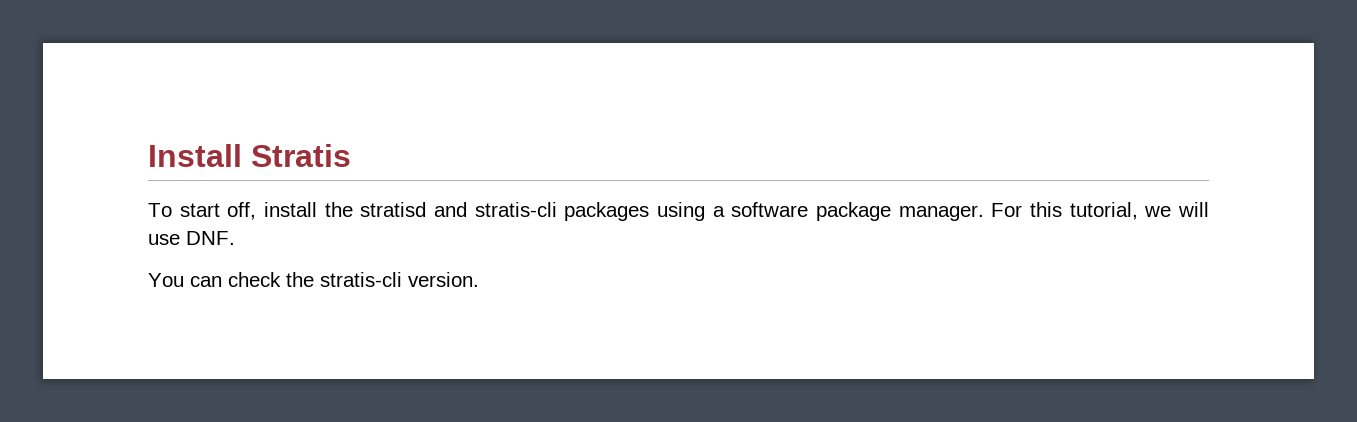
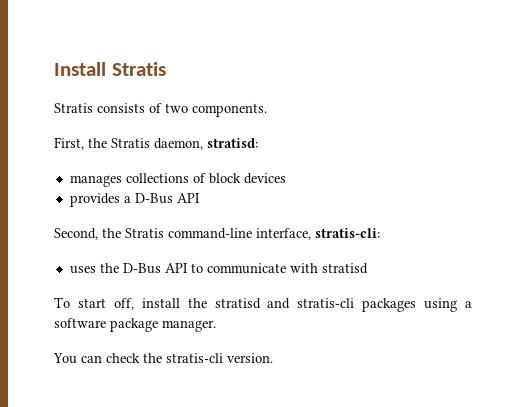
(351, 155) none -> [54,103,267,117] [54,137,258,150] [69,173,286,187] [69,193,200,207] [54,228,380,240] [69,263,368,274] // Stratis consists of two components. // First, the Stratis daemon, stratisd: // manages collections of block devices // provides a D-Bus API // Second, the Stratis command-line interface, stratis-cli: // uses the D-Bus API to communicate with stratisd
[991,202,1209,220] [148,231,235,245] For this tutorial, we will use DNF. -> (216, 326) none

